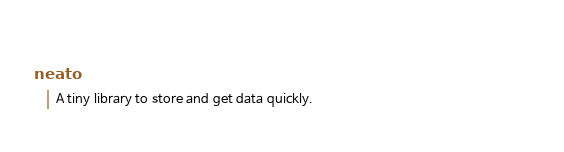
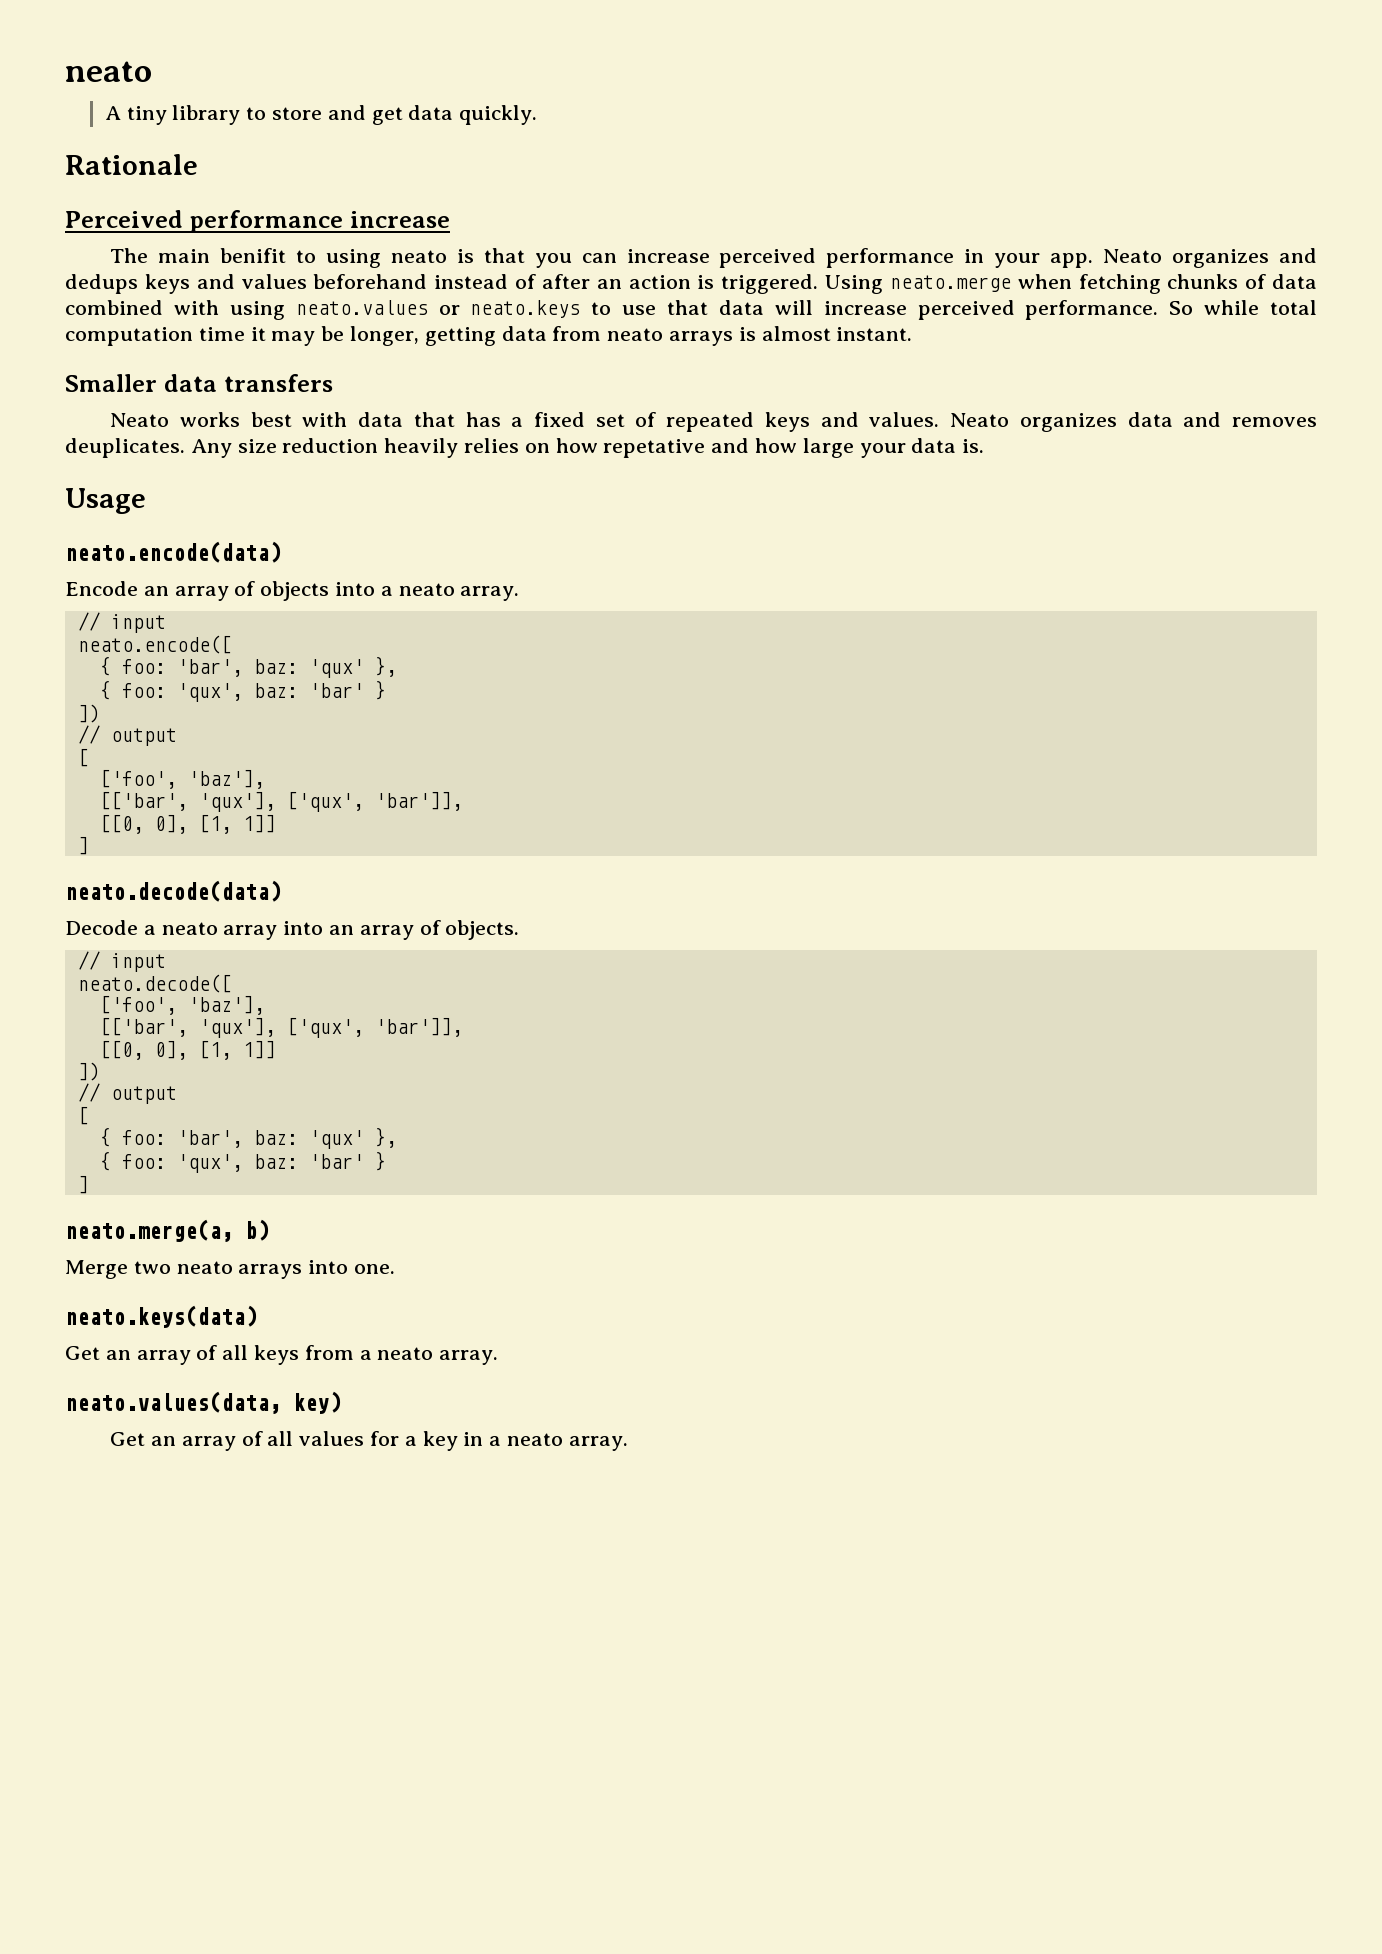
(313, 100) none -> [65,154,198,175] [65,210,450,233] [110,248,1318,268] [65,274,1317,294] [65,300,1317,320] [65,326,913,346] [65,374,333,392] [110,412,1317,432] [65,438,985,458] [65,488,146,514] [65,541,281,563] [65,581,520,601] [77,612,166,633] [77,635,232,654] [99,656,397,678] [99,680,386,702] [77,704,100,723] [77,725,177,746] [77,748,89,767] [99,769,265,789] [99,791,463,812] [99,814,276,834] [77,836,89,855] [65,880,281,902] [65,920,520,940] [77,951,166,972] [77,974,232,993] [99,995,265,1015] [99,1017,463,1038] [99,1040,276,1060] [77,1062,100,1081] [77,1083,177,1104] [77,1106,89,1125] [99,1127,397,1149] [99,1151,386,1173] [77,1175,89,1194] [65,1219,269,1242] [65,1260,396,1279] [65,1305,257,1328] [65,1345,499,1365] [65,1391,341,1414] [110,1431,628,1451] // Rationale // Perceived performance increase // The main benifit to using neato is that you can increase perceived performance in your app. Neato organizes and dedups keys and values beforehand instead of after an action is triggered. Using neato.merge when fetching chunks of data combined with using neato.values or neato.keys to use that data will increase perceived performance. So while total computation time it may be longer, getting data from neato arrays is almost instant. // Smaller data transfers // Neato works best with data that has a fixed set of repeated keys and values. Neato organizes data and removes deuplicates. Any size reduction heavily relies on how repetative and how large your data is. // Usage // neato.encode(data) // Encode an array of objects into a neato array. // // input // neato.encode([ // { foo: 'bar', baz: 'qux' }, // { foo: 'qux', baz: 'bar' } // ]) // // output // [ // ['foo', 'baz'], // [['bar', 'qux'], ['qux', 'bar']], // [[0, 0], [1, 1]] // ] // neato.decode(data) // Decode a neato array into an array of objects. // // input // neato.decode([ // ['foo', 'baz'], // [['bar', 'qux'], ['qux', 'bar']], // [[0, 0], [1, 1]] // ]) // // output // [ // { foo: 'bar', baz: 'qux' }, // { foo: 'qux', baz: 'bar' } // ] // neato.merge(a, b) // Merge two neato arrays into one. // neato.keys(data) // Get an array of all keys from a neato array. // neato.values(data, key) // Get an array of all values for a key in a neato array.

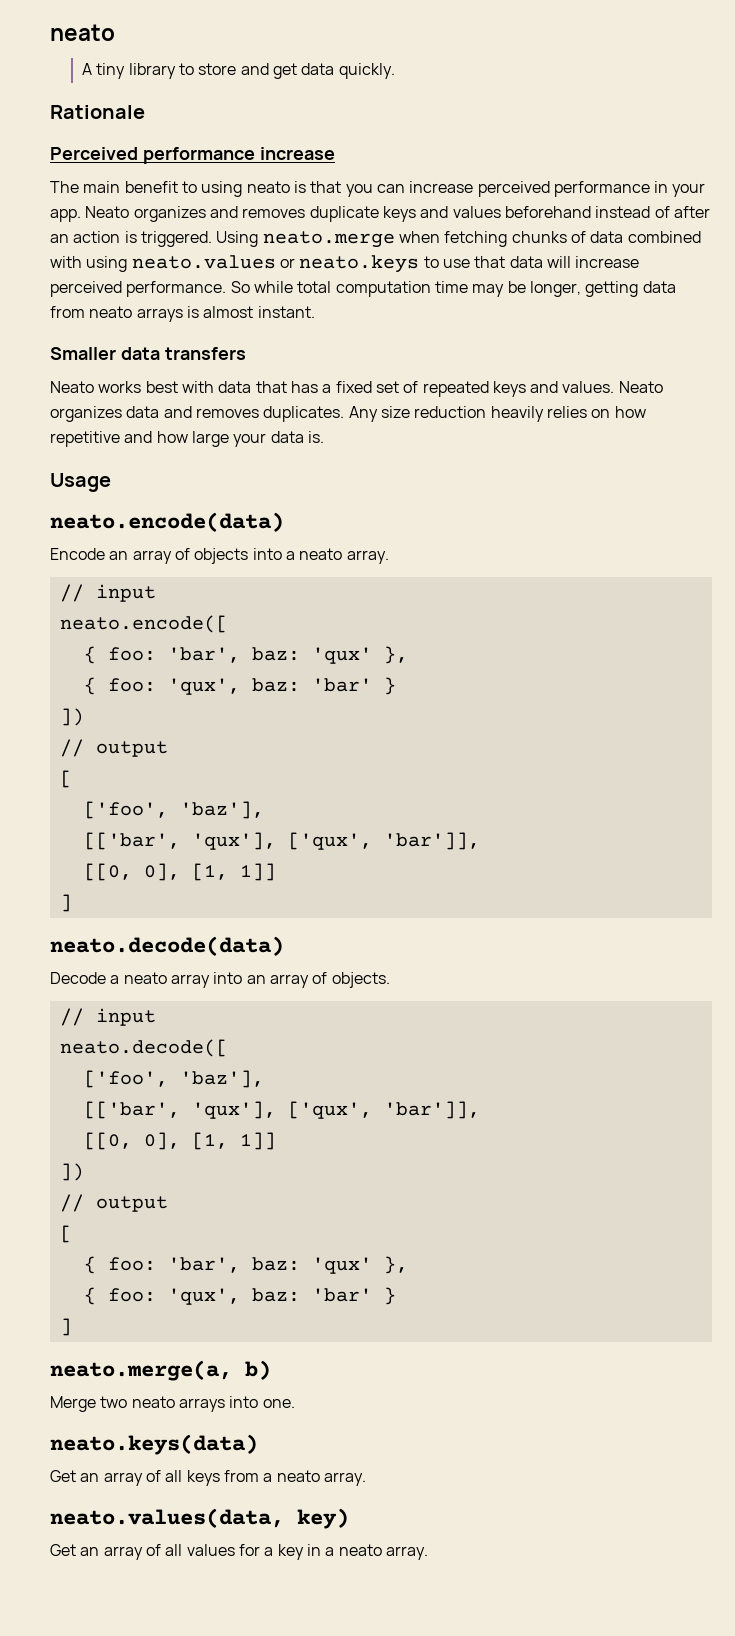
[220,248,287,263] benifit -> [124,181,178,193] benefit
[65,274,138,294] dedups -> [242,206,379,222] removes duplicate
[250,327,266,341] it -> (468, 287) none
[65,438,185,458] deuplicates. -> [263,406,345,422] duplicates.
[603,439,706,458] repetative -> [50,431,120,447] repetitive

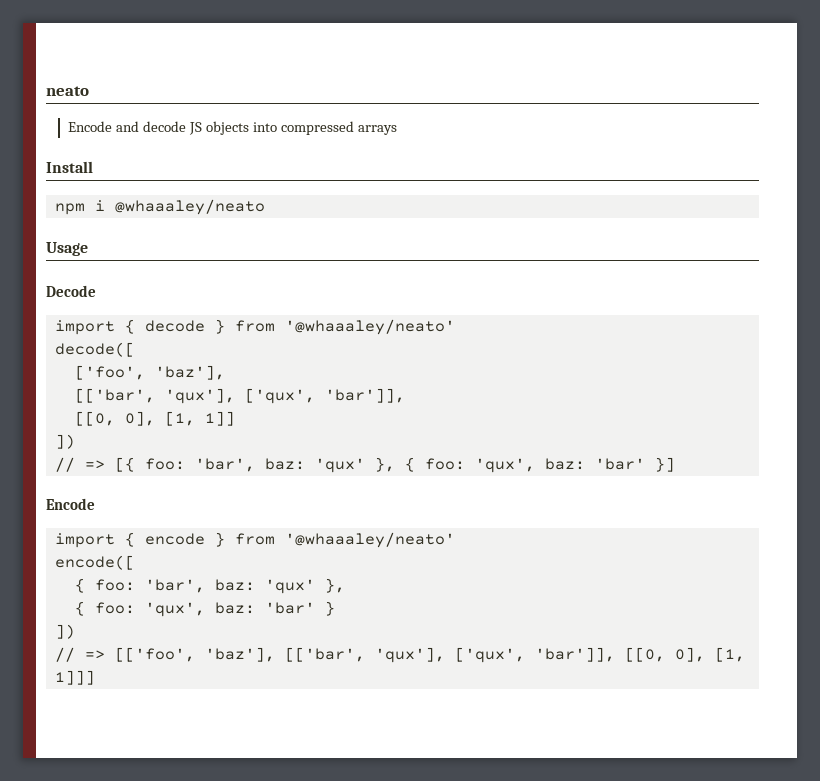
[81,63,395,79] [50,105,145,119] [50,147,335,164] [50,181,706,197] [50,206,710,222] [50,231,701,248] [50,255,640,273] [50,281,676,297] [50,306,315,322] [50,347,246,360] [50,381,663,397] [50,406,646,422] [50,431,324,447] [50,473,111,492] [50,512,284,532] [50,548,389,564] [59,584,156,602] [59,615,228,633] A tiny library to store and get data quickly. // Rationale // Perceived performance increase // The main benefit to using neato is that you can increase perceived performance in your app. Neato organizes and removes duplicate keys and values beforehand instead of after an action is triggered. Using neato.merge when fetching chunks of data combined with using neato.values or neato.keys to use that data will increase perceived performance. So while total computation time may be longer, getting data from neato arrays is almost instant. // Smaller data transfers // Neato works best with data that has a fixed set of repeated keys and values. Neato organizes data and removes duplicates. Any size reduction heavily relies on how repetitive and how large your data is. // Usage // neato.encode(data) // Encode an array of objects into a neato array. // // input // neato.encode([ -> [68,121,397,135] [46,161,93,173] [54,199,265,215] [46,242,88,256] [46,285,96,297] [54,319,455,335] [54,342,135,357] [74,365,225,380] [74,388,405,404] [74,411,235,426] [54,434,75,449] [54,457,675,473] [46,498,95,510] [54,532,455,548] [54,555,135,570] Encode and decode JS objects into compressed arrays // Install // npm i @whaaaley/neato // Usage // Decode // import { decode } from '@whaaaley/neato' // decode([ // ['foo', 'baz'], // [['bar', 'qux'], ['qux', 'bar']], // [[0, 0], [1, 1]] // ]) // // => [{ foo: 'bar', baz: 'qux' }, { foo: 'qux', baz: 'bar' }] // Encode // import { encode } from '@whaaaley/neato' // encode([
[95,741,168,757] [59,770,72,788] [83,801,264,819] [83,832,480,850] [83,863,276,881] [59,894,72,912] [50,936,284,956] [50,972,390,988] [59,1008,156,1026] [59,1039,228,1057] [83,1070,264,1088] [83,1101,480,1119] [83,1132,276,1150] [59,1163,84,1181] [59,1194,168,1212] [59,1225,72,1243] [83,1256,408,1274] [83,1287,396,1305] [59,1318,72,1336] [50,1360,271,1381] [50,1396,295,1412] [50,1434,258,1455] [50,1470,366,1486] [50,1508,349,1529] [50,1544,428,1560] output // [ // ['foo', 'baz'], // [['bar', 'qux'], ['qux', 'bar']], // [[0, 0], [1, 1]] // ] // neato.decode(data) // Decode a neato array into an array of objects. // // input // neato.decode([ // ['foo', 'baz'], // [['bar', 'qux'], ['qux', 'bar']], // [[0, 0], [1, 1]] // ]) // // output // [ // { foo: 'bar', baz: 'qux' }, // { foo: 'qux', baz: 'bar' } // ] // neato.merge(a, b) // Merge two neato arrays into one. // neato.keys(data) // Get an array of all keys from a neato array. // neato.values(data, key) // Get an array of all values for a key in a neato array. -> [84,647,745,663] [54,670,95,685] => [['foo', 'baz'], [['bar', 'qux'], ['qux', 'bar']], [[0, 0], [1, 1]]]

